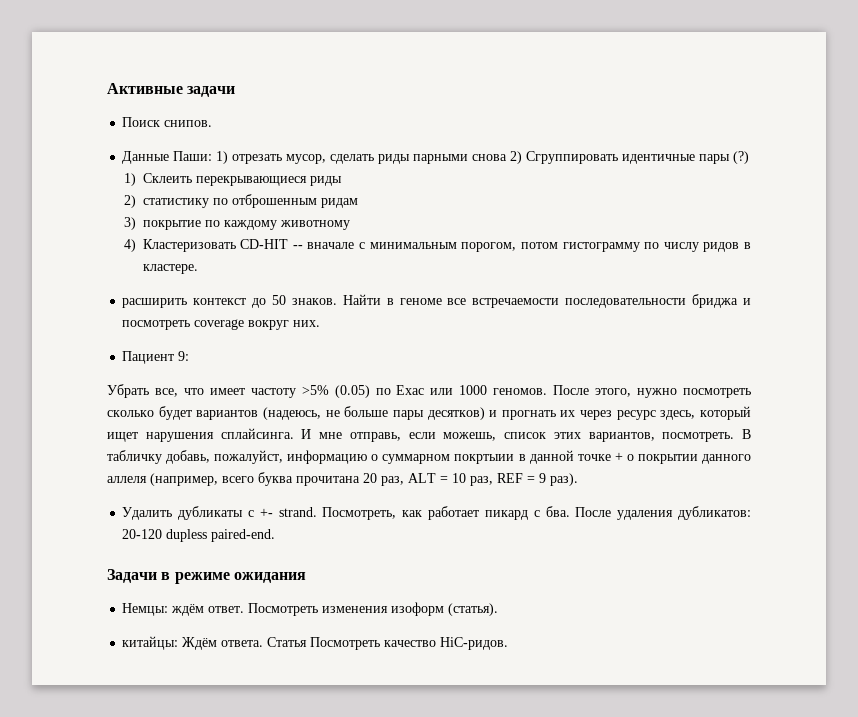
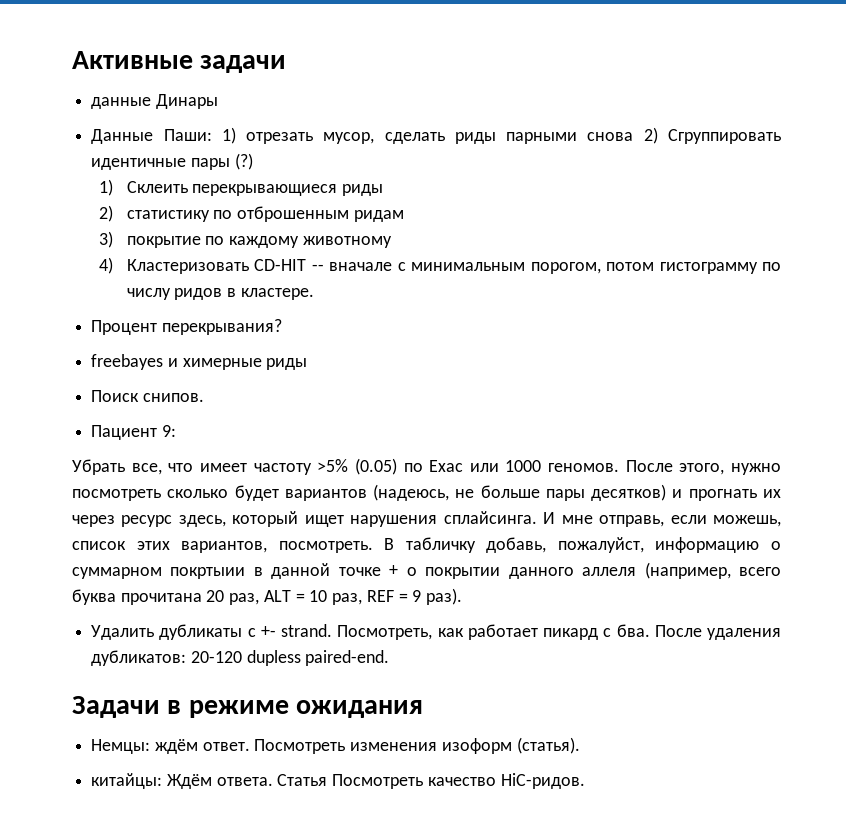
[122,117,213,127] Поиск снипов. -> [91,94,218,109] данные Динары
[122,294,751,308] [122,319,321,330] расширить контекст до 50 знаков. Найти в геноме все встречаемости последовательности бриджа и посмотреть coverage вокруг них. -> [91,319,282,335] [91,354,308,370] [91,390,204,402] Процент перекрывания? // freebayes и химерные риды // Поиск снипов.

